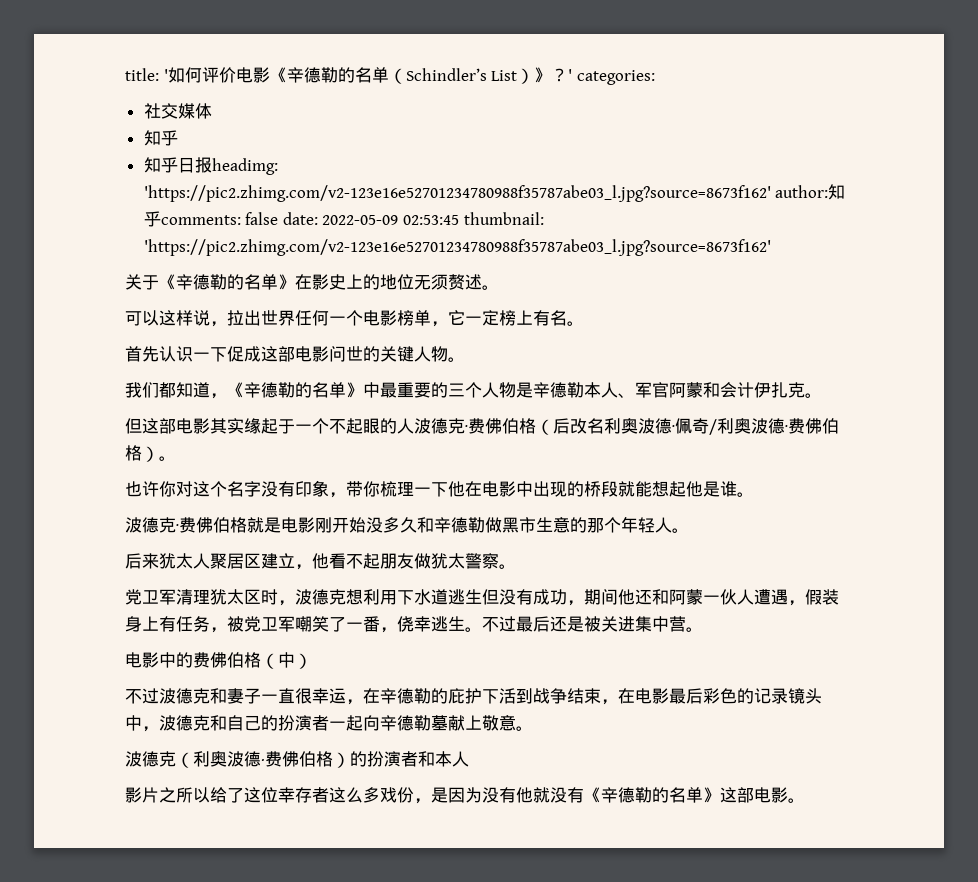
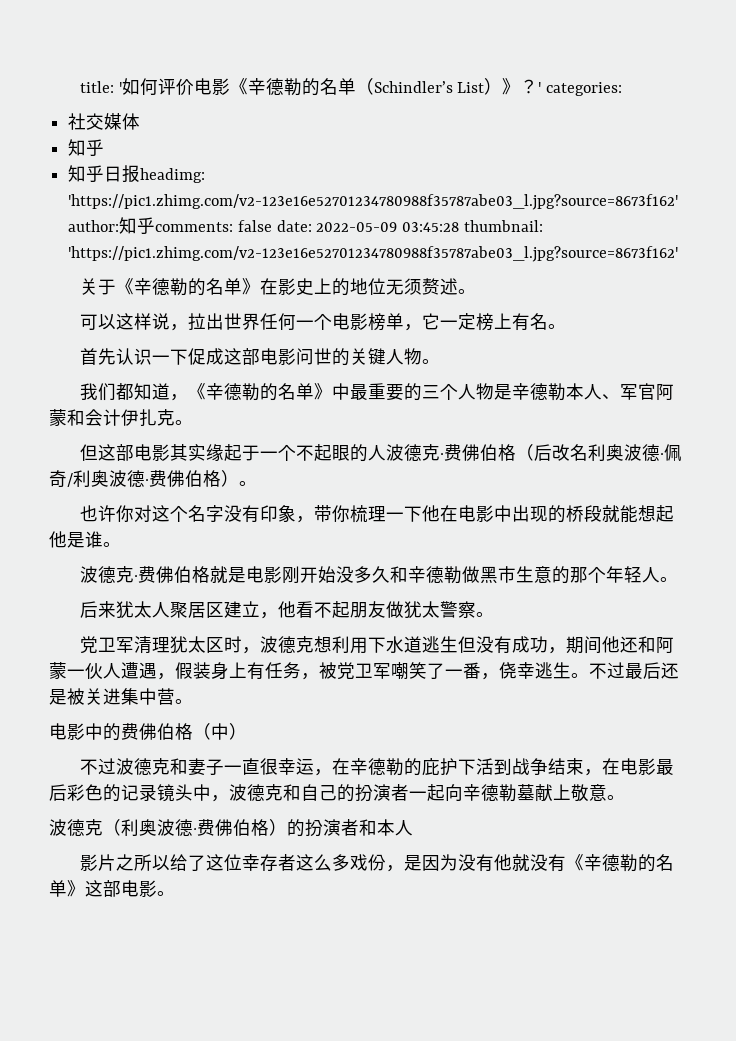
[143,185,771,202] 'https://pic2.zhimg.com/v2-123e16e52701234780988f35787abe03_l.jpg?source=8673f162' -> [68,194,679,210] 'https://pic1.zhimg.com/v2-123e16e52701234780988f35787abe03_l.jpg?source=8673f162'
[403,212,544,225] [143,239,771,256] 02:53:45 thumbnail: 'https://pic2.zhimg.com/v2-123e16e52701234780988f35787abe03_l.jpg?source=8673f162' -> [402,220,543,232] [68,246,679,262] 03:45:28 thumbnail: 'https://pic1.zhimg.com/v2-123e16e52701234780988f35787abe03_l.jpg?source=8673f162'

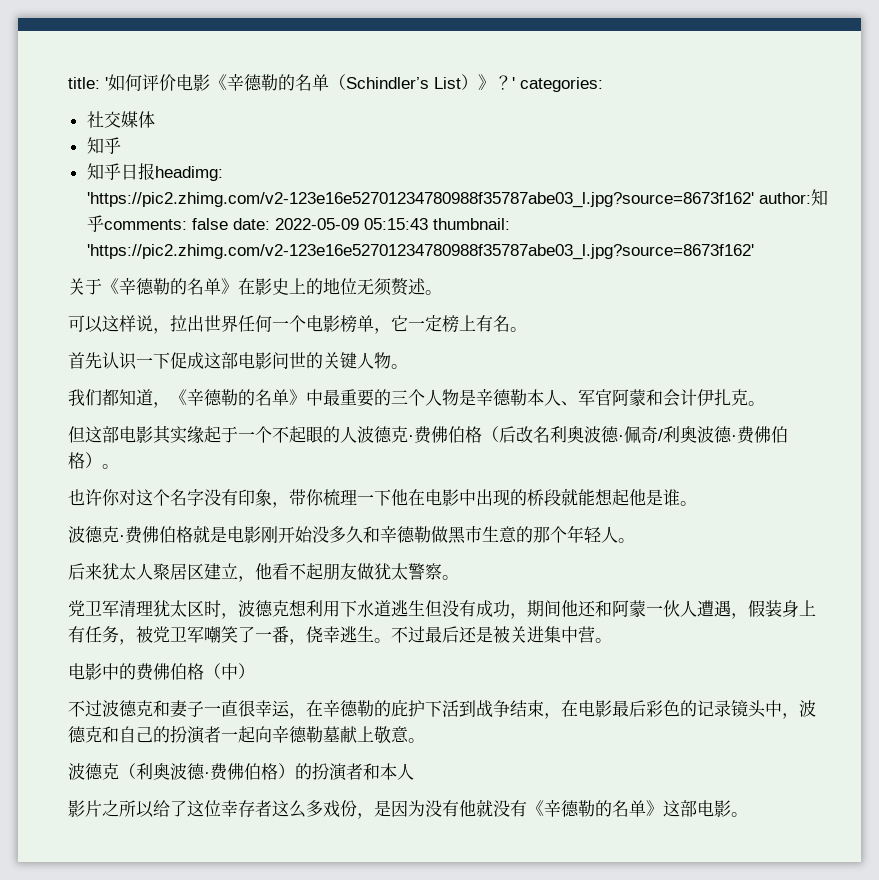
[68,194,679,210] 'https://pic1.zhimg.com/v2-123e16e52701234780988f35787abe03_l.jpg?source=8673f162' -> [86,192,754,208] 'https://pic2.zhimg.com/v2-123e16e52701234780988f35787abe03_l.jpg?source=8673f162'
[402,220,543,232] [68,246,679,262] 03:45:28 thumbnail: 'https://pic1.zhimg.com/v2-123e16e52701234780988f35787abe03_l.jpg?source=8673f162' -> [363,218,510,230] [86,244,754,260] 05:15:43 thumbnail: 'https://pic2.zhimg.com/v2-123e16e52701234780988f35787abe03_l.jpg?source=8673f162'

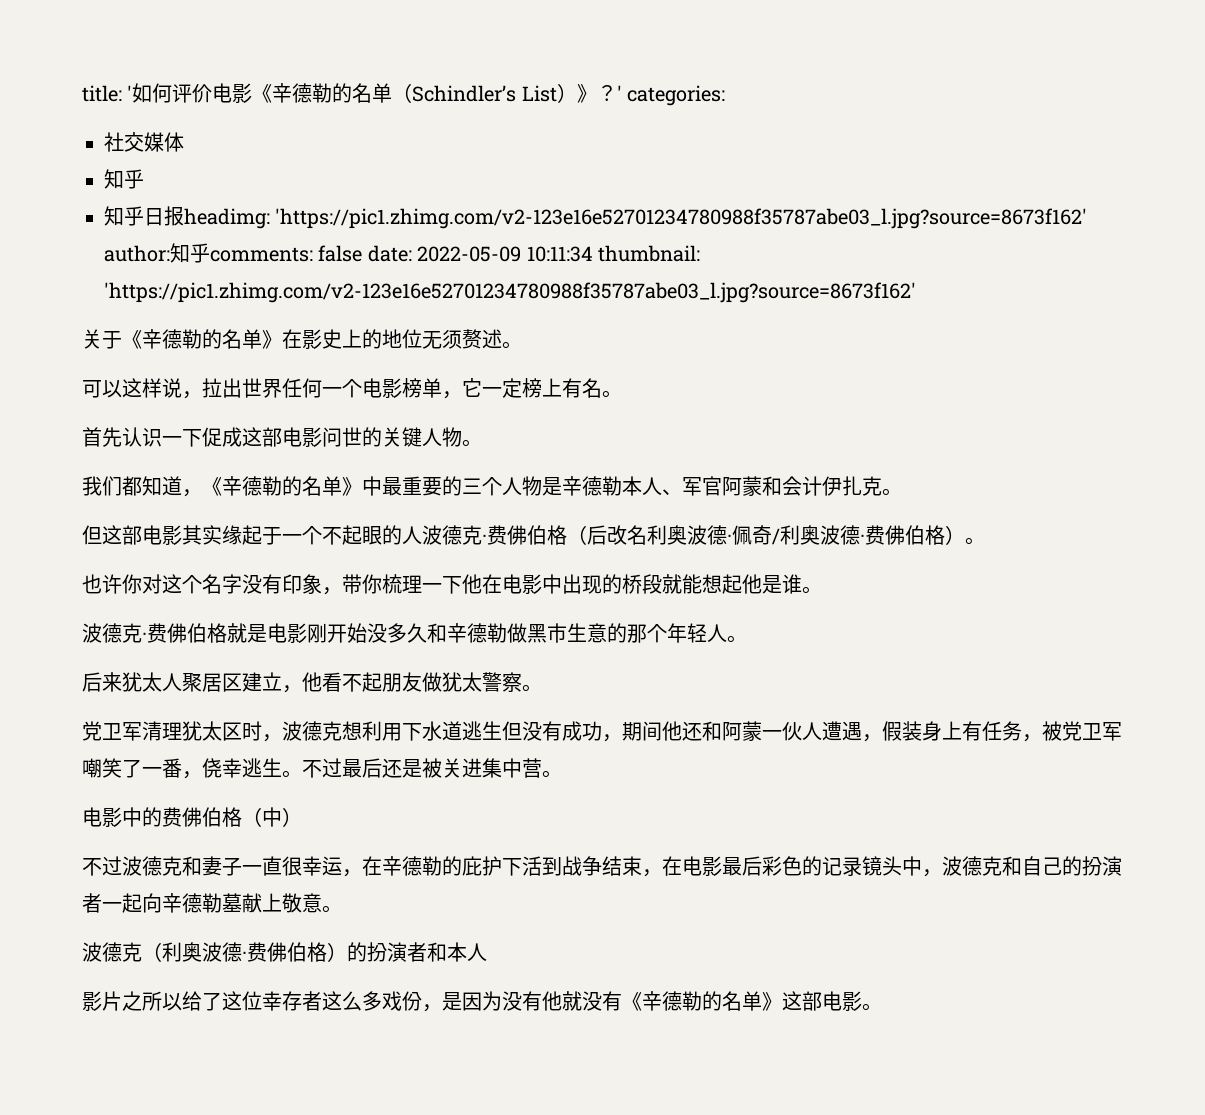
[86,192,754,208] 'https://pic2.zhimg.com/v2-123e16e52701234780988f35787abe03_l.jpg?source=8673f162' -> [275,208,1088,229] 'https://pic1.zhimg.com/v2-123e16e52701234780988f35787abe03_l.jpg?source=8673f162'
[363,218,510,230] [86,244,754,260] 05:15:43 thumbnail: 'https://pic2.zhimg.com/v2-123e16e52701234780988f35787abe03_l.jpg?source=8673f162' -> [526,245,700,262] [104,282,916,303] 10:11:34 thumbnail: 'https://pic1.zhimg.com/v2-123e16e52701234780988f35787abe03_l.jpg?source=8673f162'

